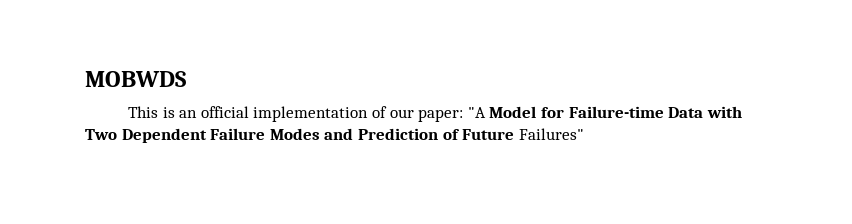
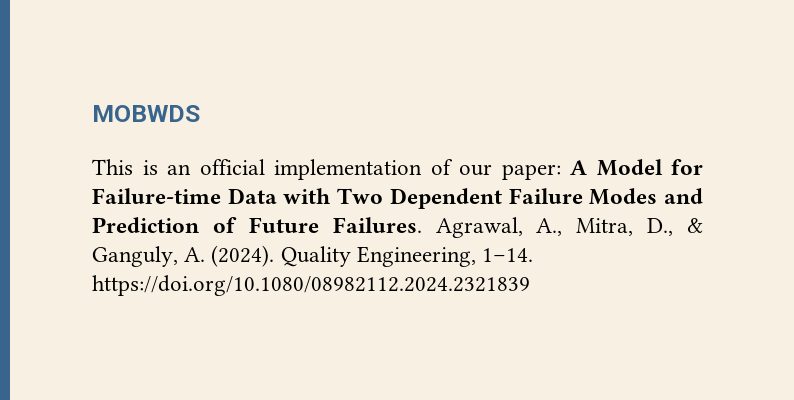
[467,107,486,118] "A -> [570,160,587,175] A
[518,128,584,140] Failures" -> [332,217,703,238] [92,245,534,267] [92,275,530,296] Failures. Agrawal, A., Mitra, D., & Ganguly, A. (2024). Quality Engineering, 1–14. https://doi.org/10.1080/08982112.2024.2321839

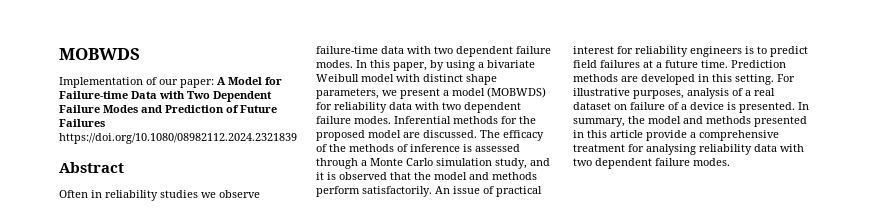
[92,159,422,180] This is an official implementation -> [59,77,143,88] Implementation
[332,217,703,238] [92,245,534,267] [92,275,530,296] Failures. Agrawal, A., Mitra, D., & Ganguly, A. (2024). Quality Engineering, 1–14. https://doi.org/10.1080/08982112.2024.2321839 -> [59,119,105,127] [59,133,297,144] [59,162,124,173] [59,190,260,201] [316,46,551,57] [316,60,535,71] [316,74,497,85] [316,87,546,99] [316,102,521,113] [316,116,536,124] [316,130,544,141] [316,144,520,152] [316,158,550,169] [316,172,537,180] [316,186,542,197] [573,46,808,57] [573,60,786,68] [573,74,795,85] [573,88,775,99] [573,102,809,113] [573,116,807,127] [573,130,779,141] [573,144,804,155] [573,158,730,169] Failures https://doi.org/10.1080/08982112.2024.2321839 // Abstract // Often in reliability studies we observe failure-time data with two dependent failure modes. In this paper, by using a bivariate Weibull model with distinct shape parameters, we present a model (MOBWDS) for reliability data with two dependent failure modes. Inferential methods for the proposed model are discussed. The efficacy of the methods of inference is assessed through a Monte Carlo simulation study, and it is observed that the model and methods perform satisfactorily. An issue of practical interest for reliability engineers is to predict field failures at a future time. Prediction methods are developed in this setting. For illustrative purposes, analysis of a real dataset on failure of a device is presented. In summary, the model and methods presented in this article provide a comprehensive treatment for analysing reliability data with two dependent failure modes.

